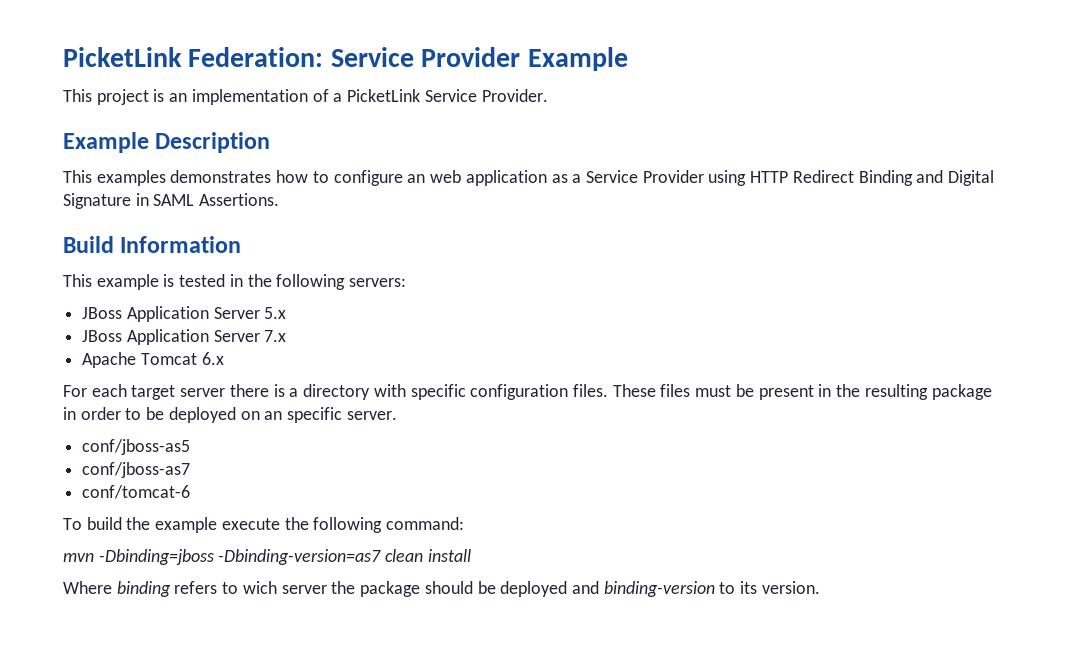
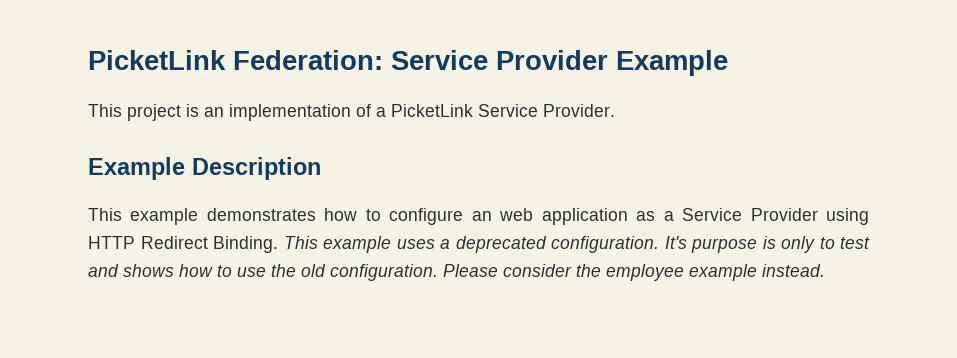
[96,170,166,186] examples -> [130,208,199,225] example
[858,170,995,186] [63,193,280,209] [63,236,242,253] [63,274,407,290] [82,306,287,322] [82,329,287,345] [82,352,224,368] [63,384,992,400] [63,407,397,423] [82,439,191,455] [82,462,191,478] [82,485,191,499] [63,517,465,533] [63,549,471,565] [63,581,820,597] Binding and Digital Signature in SAML Assertions. // Build Information // This example is tested in the following servers: // JBoss Application Server 5.x // JBoss Application Server 7.x // Apache Tomcat 6.x // For each target server there is a directory with specific configuration files. These files must be present in the resulting package in order to be deployed on an specific server. // conf/jboss-as5 // conf/jboss-as7 // conf/tomcat-6 // To build the example execute the following command: // mvn -Dbinding=jboss -Dbinding-version=as7 clean install // Where binding refers to wich server the package should be deployed and binding-version to its version. -> [213,236,870,253] [88,264,825,281] Binding. This example uses a deprecated configuration. It's purpose is only to test and shows how to use the old configuration. Please consider the employee example instead.

